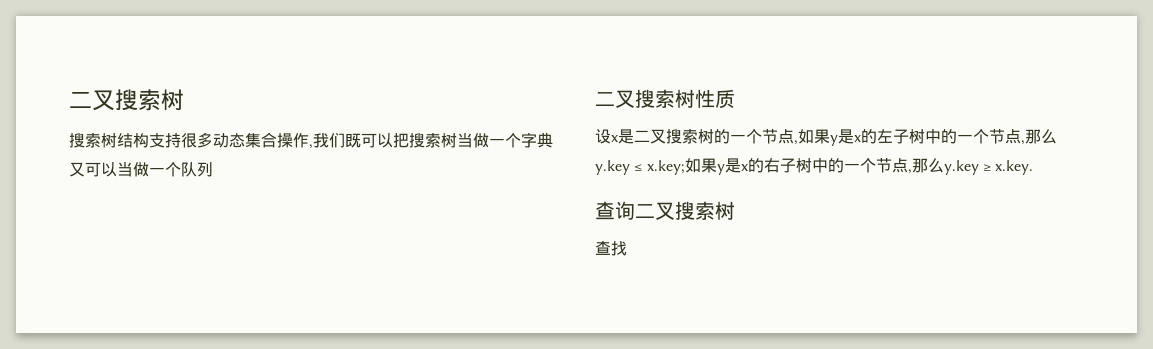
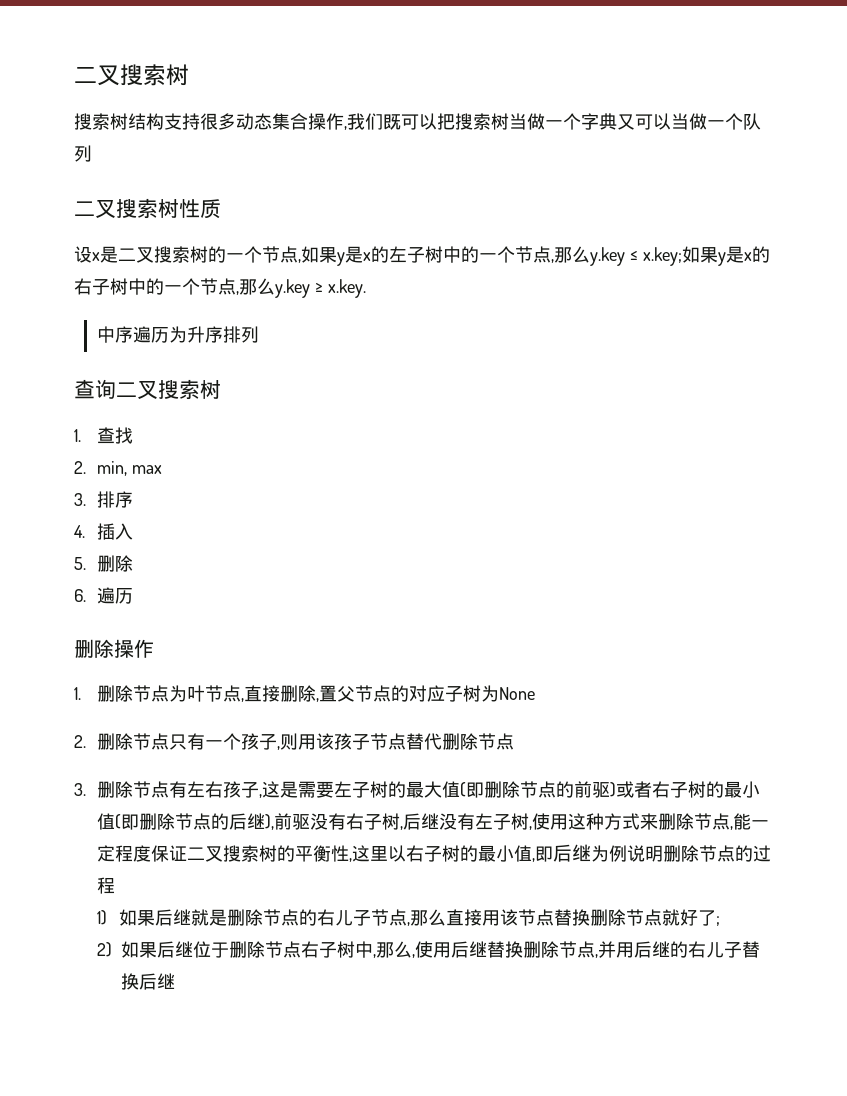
(1034, 167) none -> [96,326,259,343] // 中序遍历为升序排列
(735, 210) none -> [74,429,81,442] 1.
(627, 248) none -> [74,461,162,476] [74,491,133,508] [74,523,133,540] [74,555,133,572] [74,587,133,604] [74,639,154,658] [74,685,535,702] [74,733,514,750] [74,781,760,798] [96,813,769,830] [96,844,771,862] [96,877,115,894] [96,909,721,926] [96,941,760,958] [120,973,175,990] // 2. min, max // 3.排序 // 4.插入 // 5.删除 // 6.遍历 // 删除操作 // 1.删除节点为叶节点,直接删除,置父节点的对应子树为None // 2.删除节点只有一个孩子,则用该孩子节点替代删除节点 // 3.删除节点有左右孩子,这是需要左子树的最大值(即删除节点的前驱)或者右子树的最小值(即删除节点的后继),前驱没有右子树,后继没有左子树,使用这种方式来删除节点,能一定程度保证二叉搜索树的平衡性,这里以右子树的最小值,即后继为例说明删除节点的过程 // 1)如果后继就是删除节点的右儿子节点,那么直接用该节点替换删除节点就好了; // 2)如果后继位于删除节点右子树中,那么,使用后继替换删除节点,并用后继的右儿子替换后继

